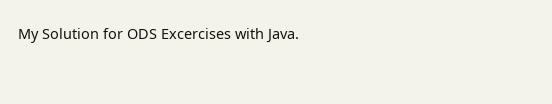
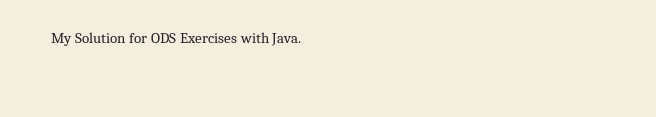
[161,28,231,39] Excercises -> [179,33,237,43] Exercises

